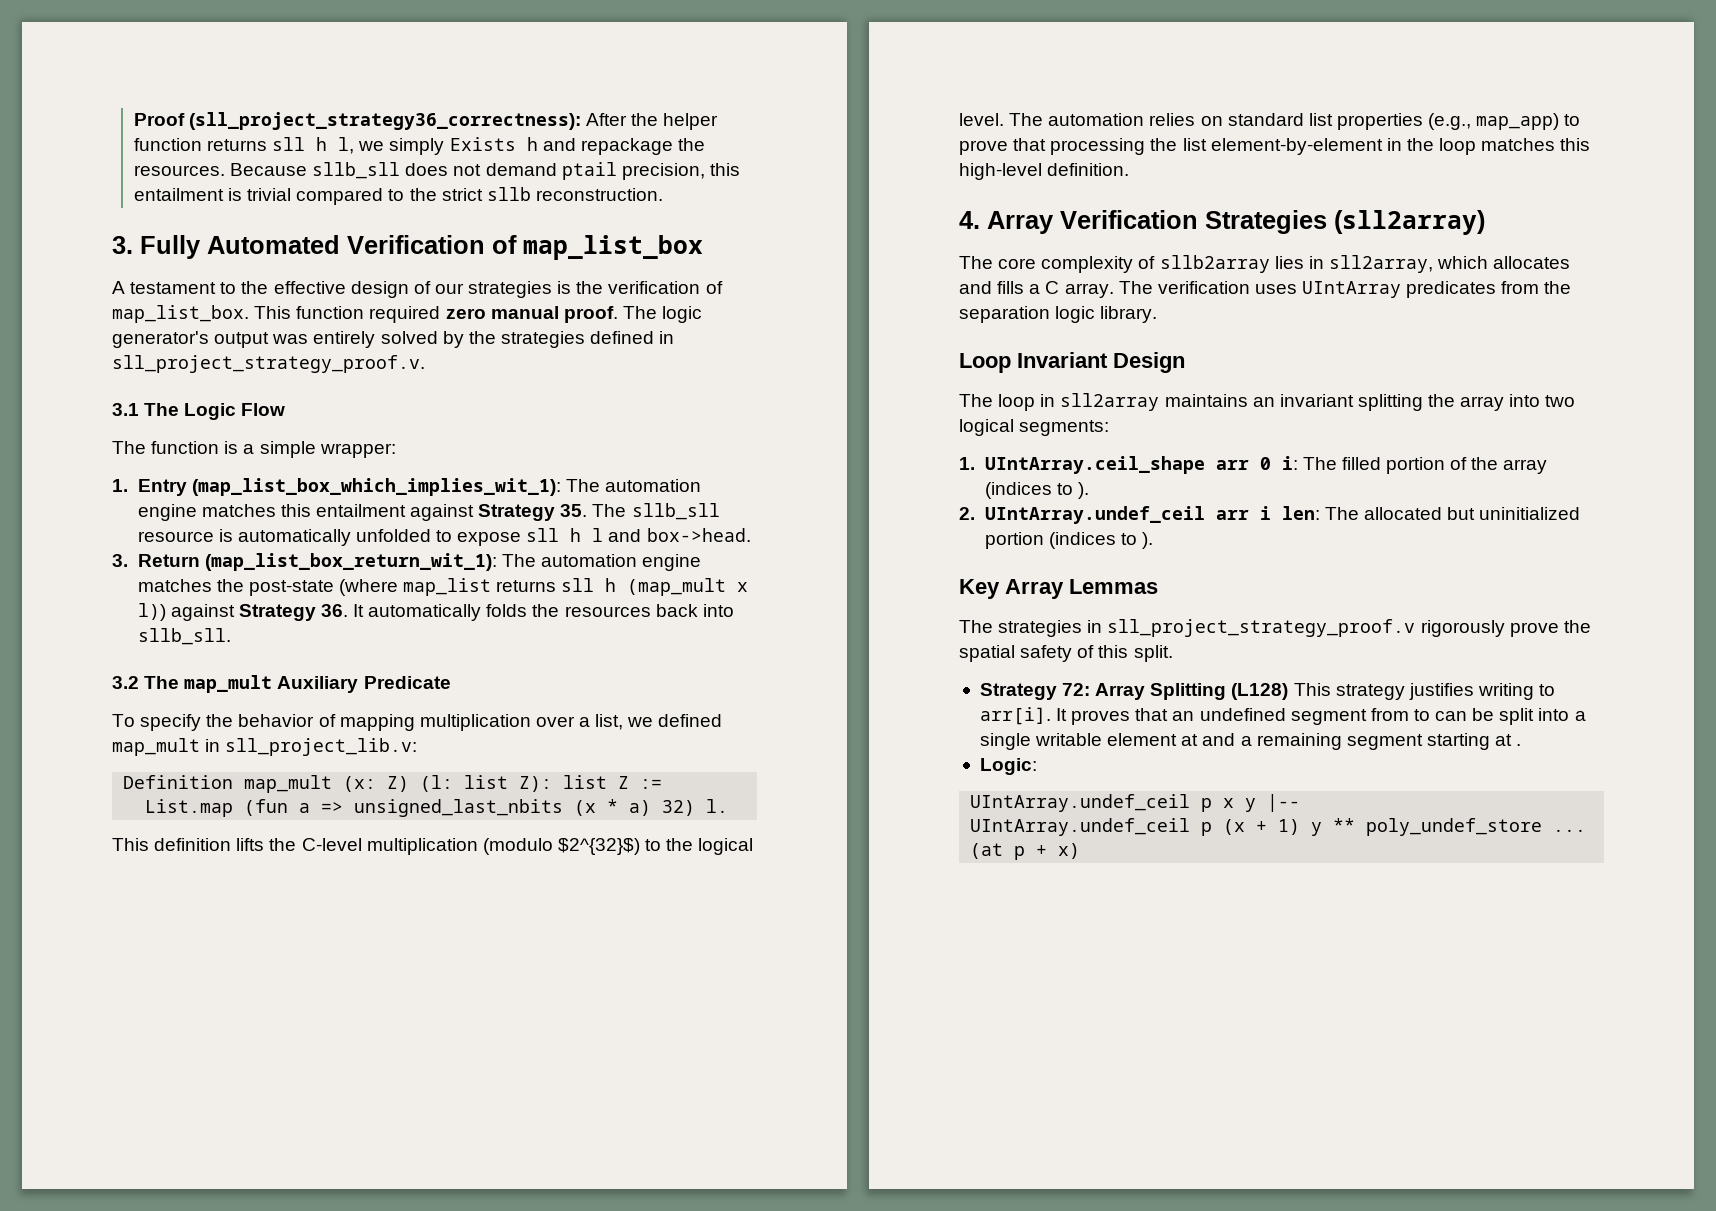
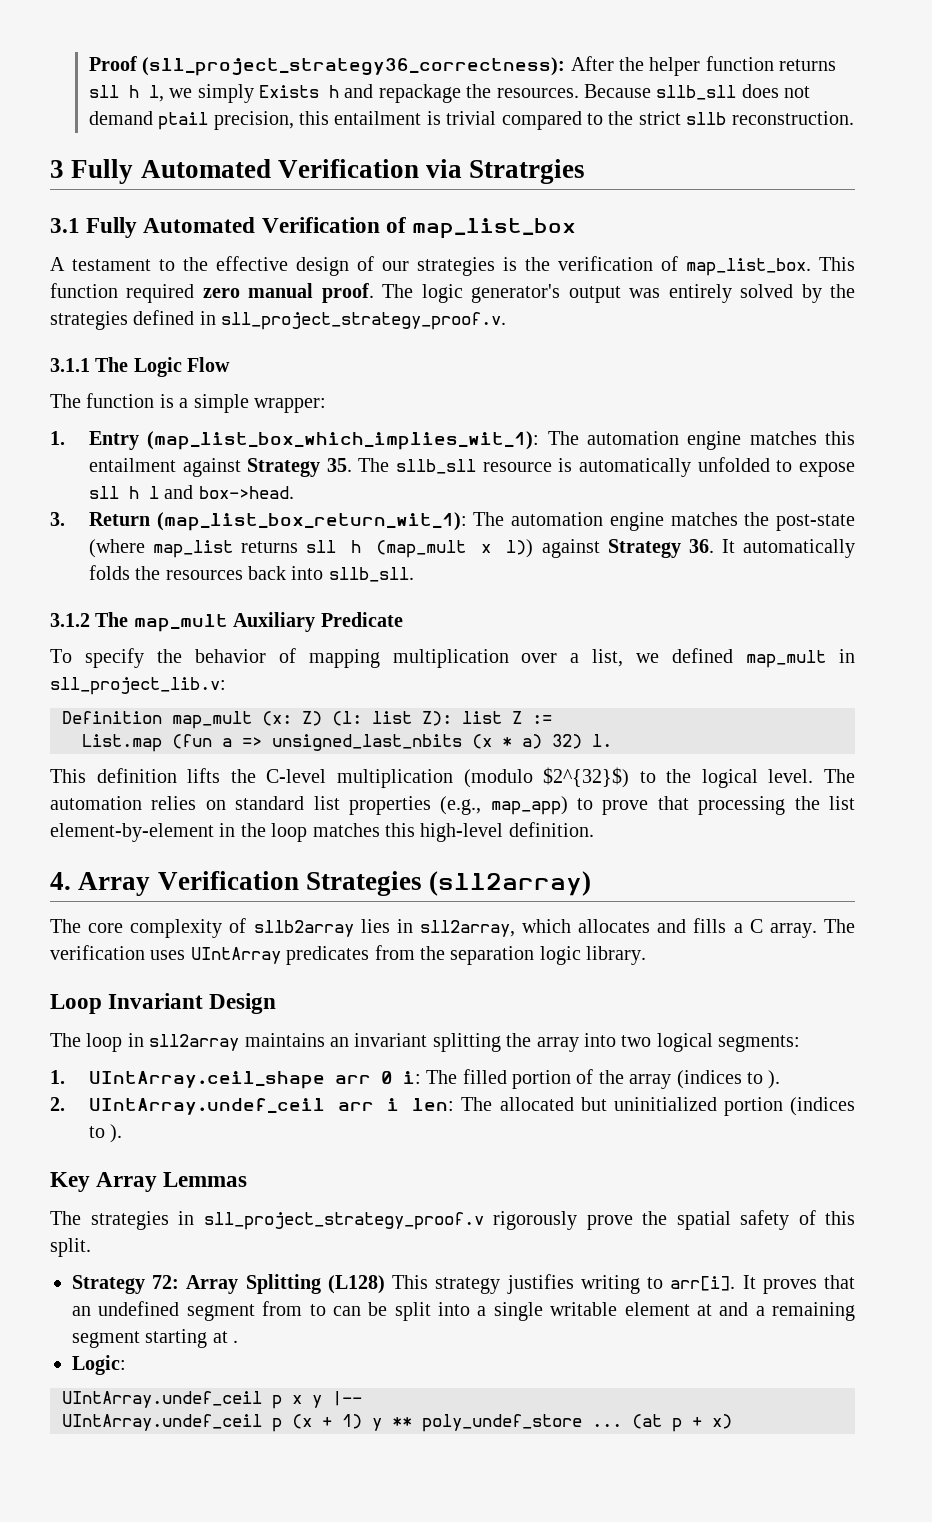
[112,236,133,254] 3. -> [50,159,586,184] [50,218,80,233] 3 Fully Automated Verification via Stratrgies // 3.1
[112,403,139,416] 3.1 -> [50,358,90,372] 3.1.1
[112,676,139,689] 3.2 -> [50,613,90,627] 3.1.2

